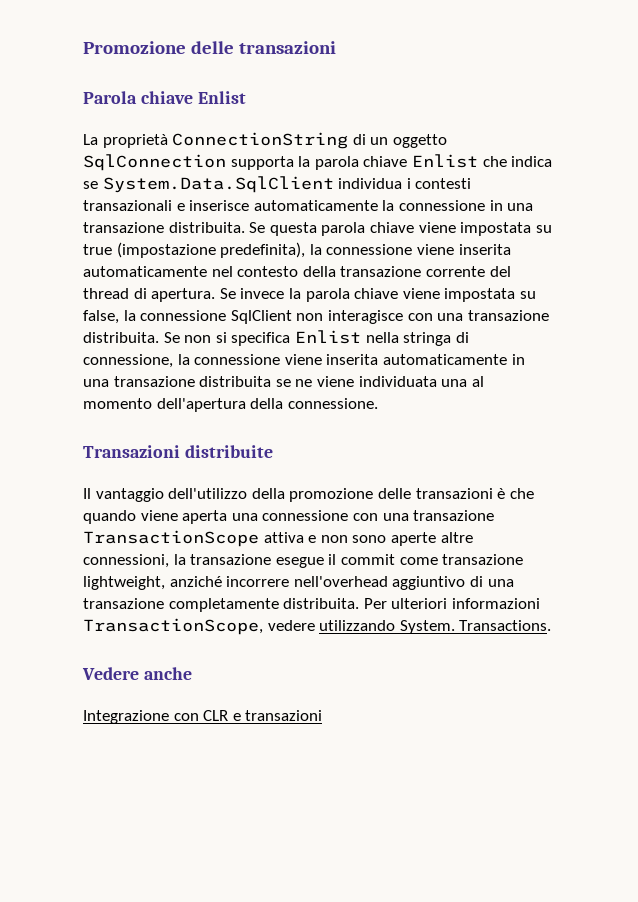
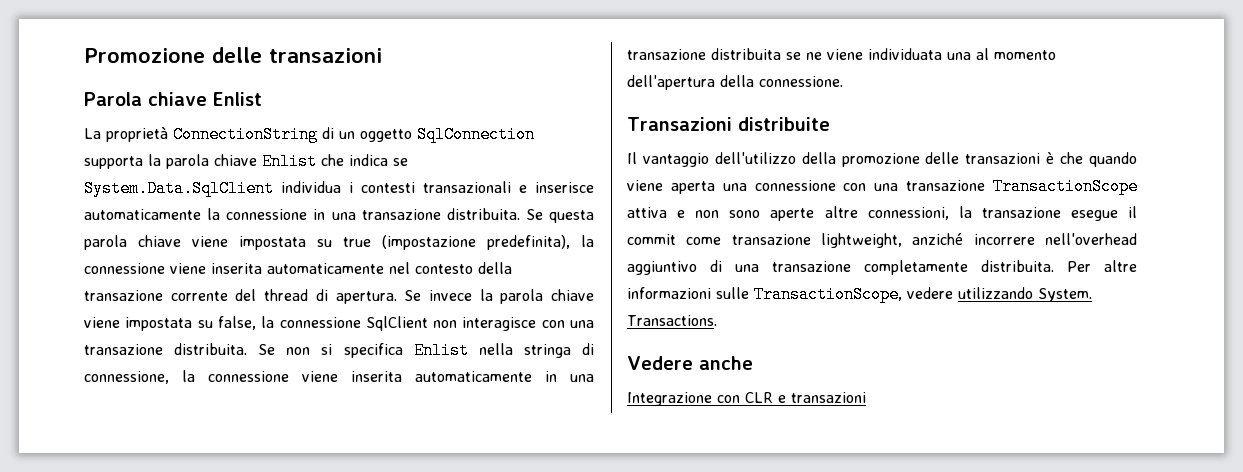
[391,598,540,609] ulteriori informazioni -> [1104,260,1137,272] [627,287,749,299] altre informazioni sulle

